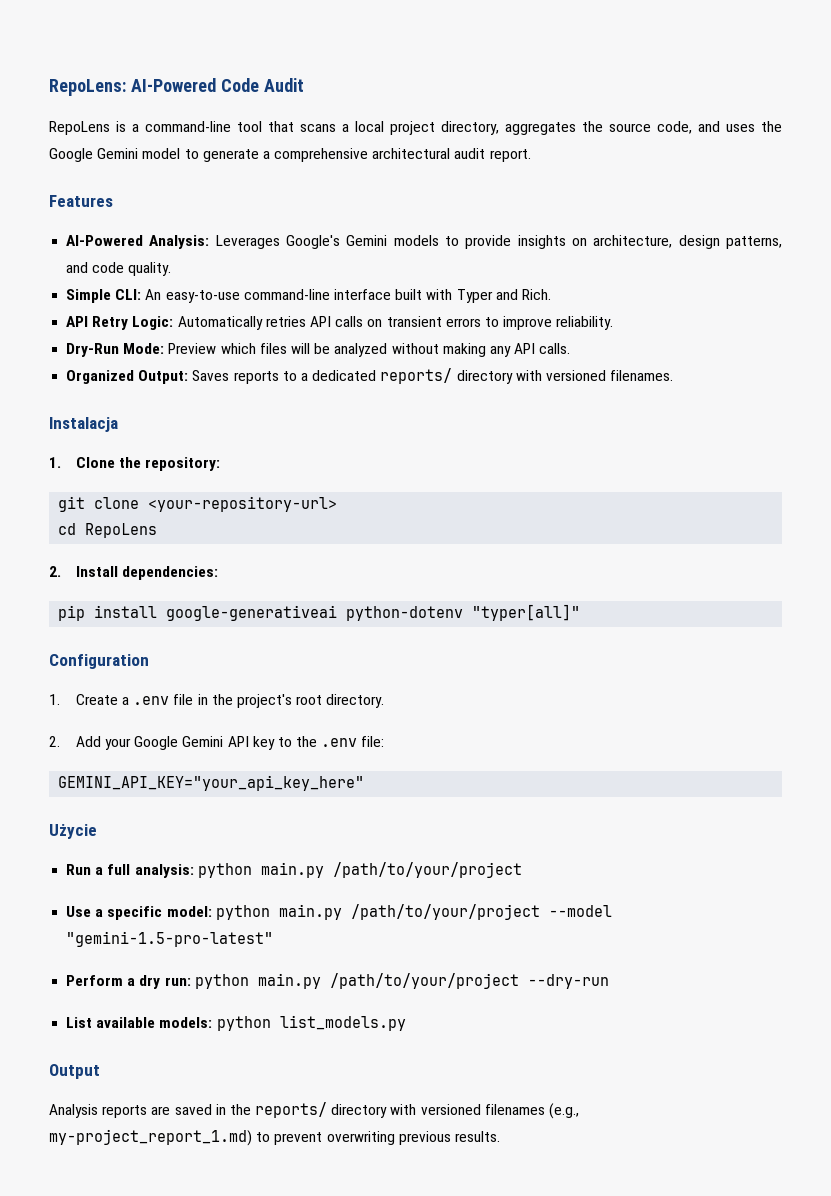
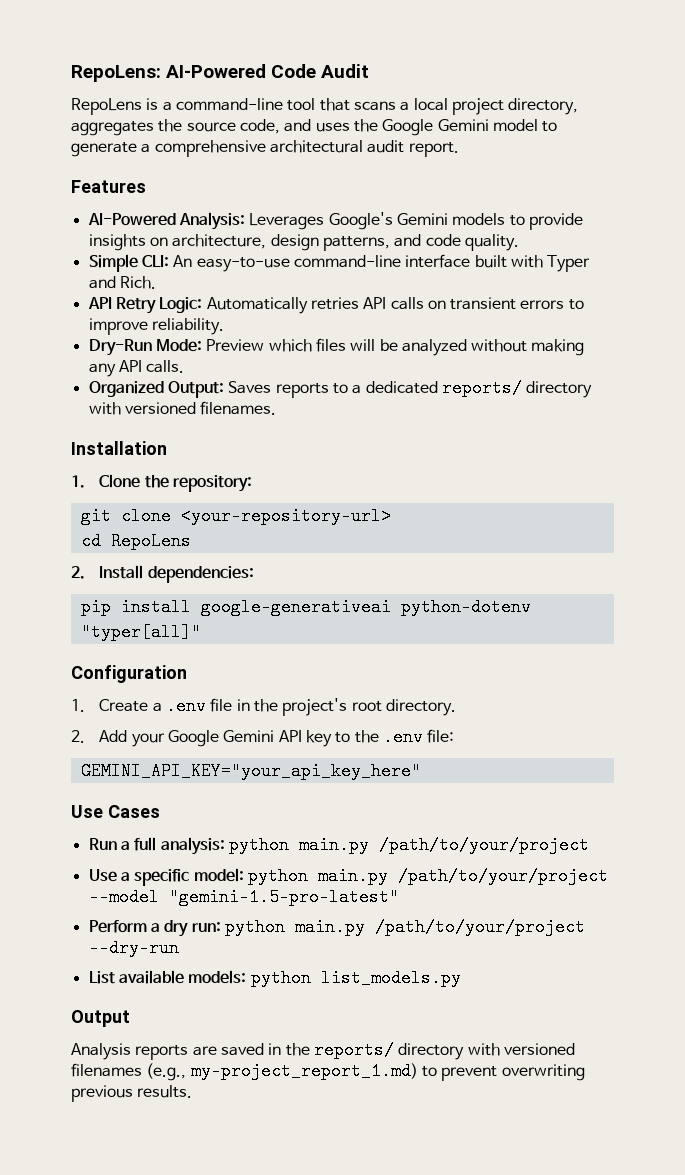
[49,417,118,432] Instalacja -> [71,441,167,455] Installation
[49,824,97,839] Użycie -> [71,805,160,818] Use Cases

